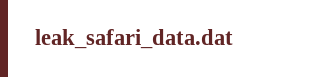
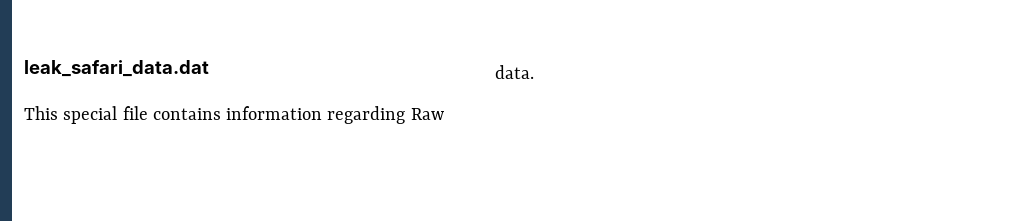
(233, 39) none -> [24,106,444,124] [495,65,534,79] // This special file contains information regarding Raw data.

